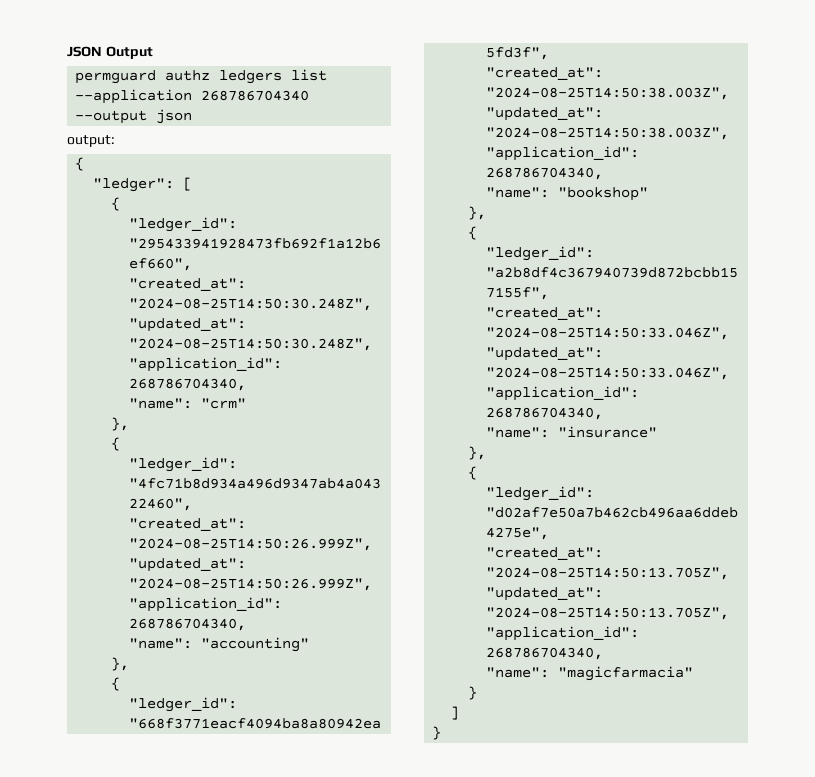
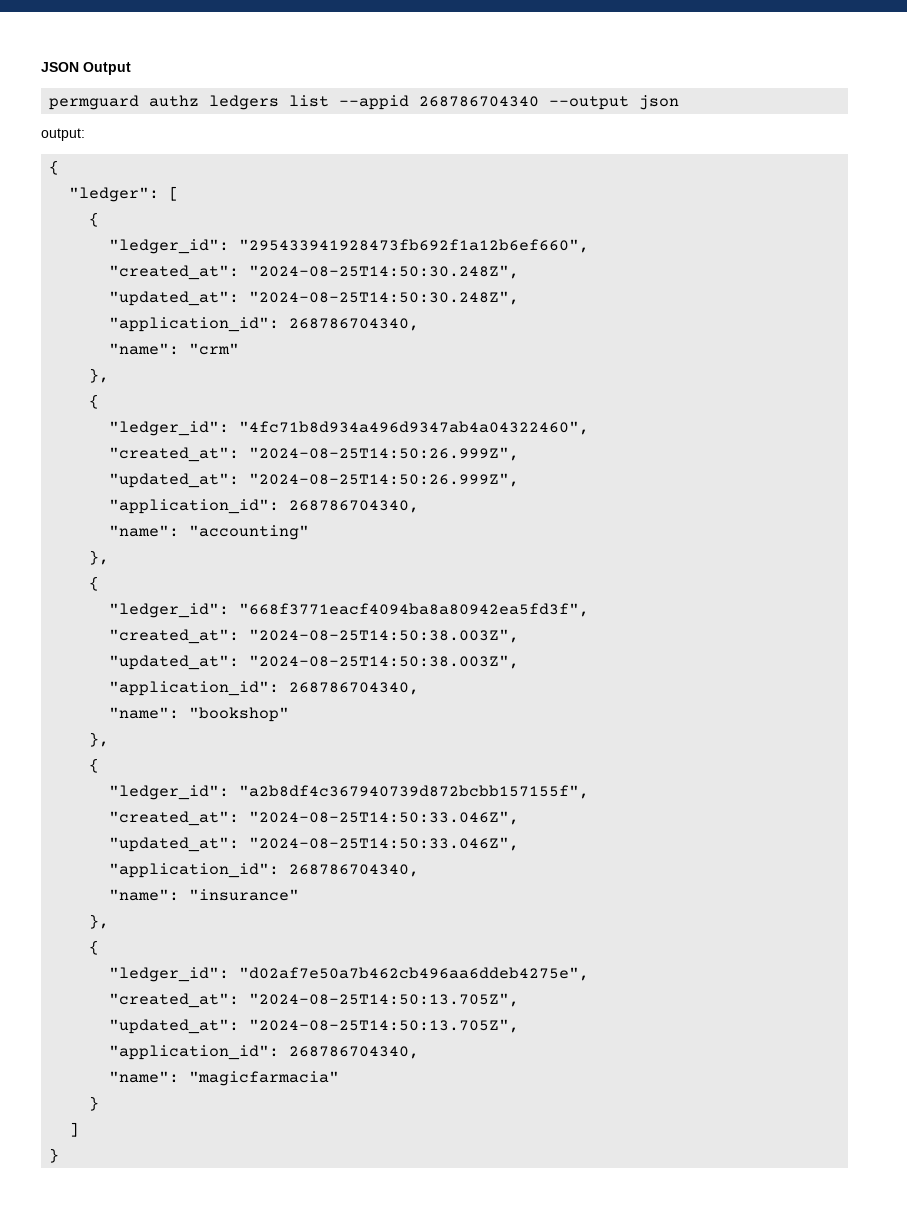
[75,89,193,104] --application -> [339,95,410,110] --appid

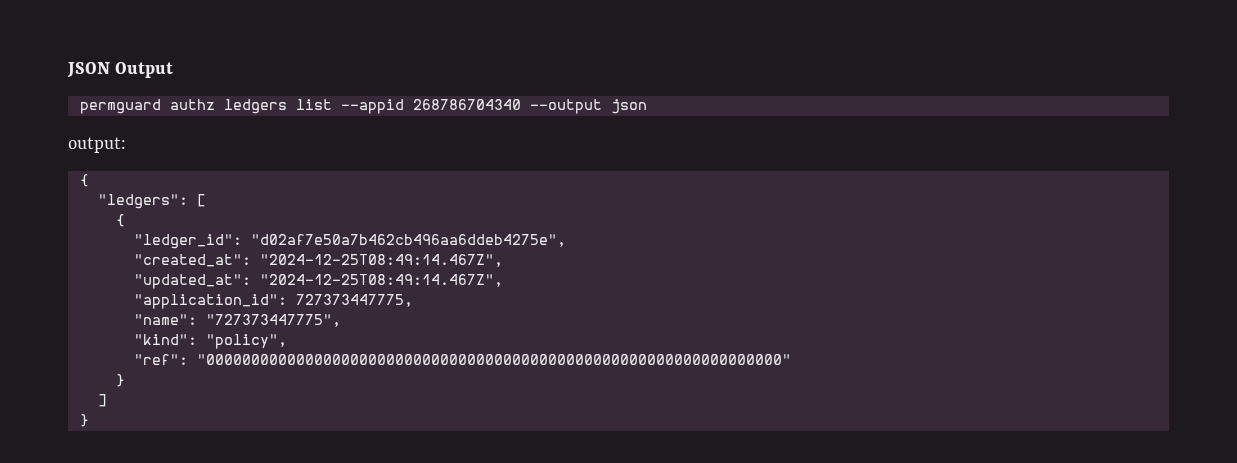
[69,187,160,202] "ledger": -> [97,194,188,209] "ledgers":
[109,239,590,254] [109,265,520,280] [109,291,520,306] [109,317,420,332] [109,343,240,355] [89,368,110,383] [89,394,100,409] [109,421,590,436] [109,447,520,462] [109,473,520,488] [109,499,420,514] [109,525,310,540] [89,550,110,565] [89,576,100,591] [109,603,590,618] [109,629,520,644] [109,655,520,670] [109,681,420,696] [109,707,290,722] [89,732,110,747] [89,758,100,773] [109,785,590,800] [109,811,520,826] [109,837,520,852] [109,863,420,878] [109,889,300,901] [89,914,110,929] [89,940,100,955] // "ledger_id": "295433941928473fb692f1a12b6ef660", // "created_at": "2024-08-25T14:50:30.248Z", // "updated_at": "2024-08-25T14:50:30.248Z", // "application_id": 268786704340, // "name": "crm" // }, // { // "ledger_id": "4fc71b8d934a496d9347ab4a04322460", // "created_at": "2024-08-25T14:50:26.999Z", // "updated_at": "2024-08-25T14:50:26.999Z", // "application_id": 268786704340, // "name": "accounting" // }, // { // "ledger_id": "668f3771eacf4094ba8a80942ea5fd3f", // "created_at": "2024-08-25T14:50:38.003Z", // "updated_at": "2024-08-25T14:50:38.003Z", // "application_id": 268786704340, // "name": "bookshop" // }, // { // "ledger_id": "a2b8df4c367940739d872bcbb157155f", // "created_at": "2024-08-25T14:50:33.046Z", // "updated_at": "2024-08-25T14:50:33.046Z", // "application_id": 268786704340, // "name": "insurance" // }, // { -> (125, 220) none
[249,993,520,1007] [109,1019,520,1034] [109,1045,420,1060] [109,1071,340,1086] "2024-08-25T14:50:13.705Z", // "updated_at": "2024-08-25T14:50:13.705Z", // "application_id": 268786704340, // "name": "magicfarmacia" -> [259,254,503,267] [133,274,503,289] [133,294,413,309] [133,314,341,327] [133,334,287,349] [133,354,791,365] "2024-12-25T08:49:14.467Z", // "updated_at": "2024-12-25T08:49:14.467Z", // "application_id": 727373447775, // "name": "727373447775", // "kind": "policy", // "ref": "0000000000000000000000000000000000000000000000000000000000000000"

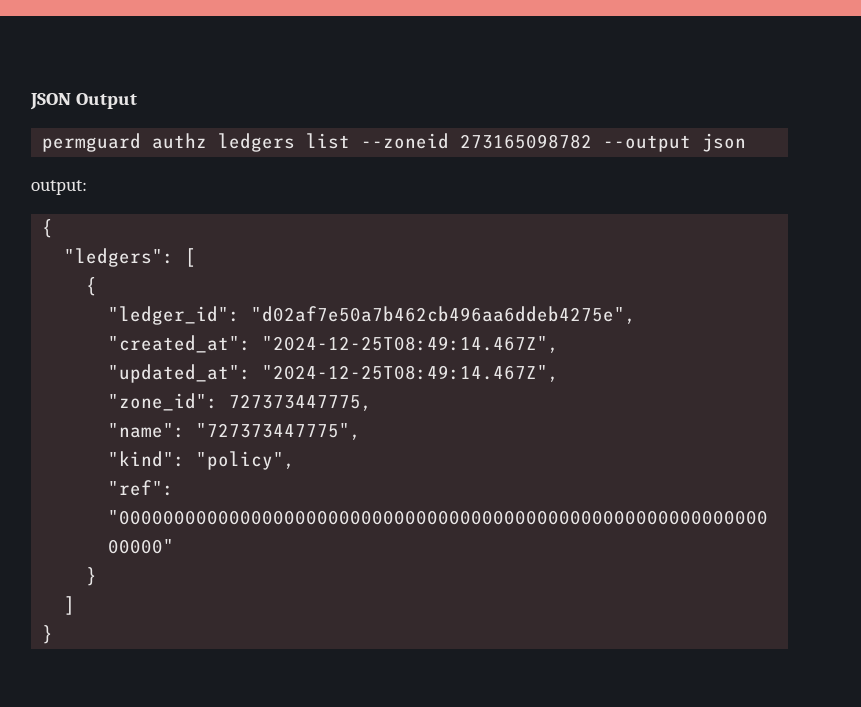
[340,99,521,114] --appid 268786704340 -> [361,133,593,149] --zoneid 273165098782
[133,294,287,309] "application_id": -> [108,393,219,411] "zone_id":

